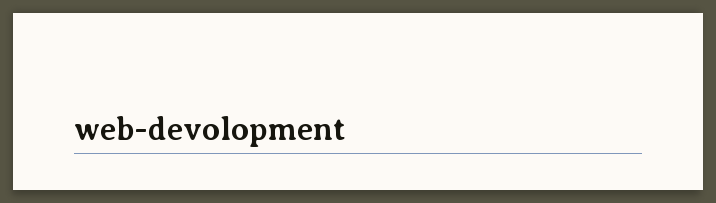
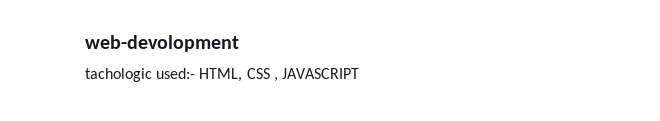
(346, 131) none -> [85,68,359,82] // tachologic used:- HTML, CSS , JAVASCRIPT

